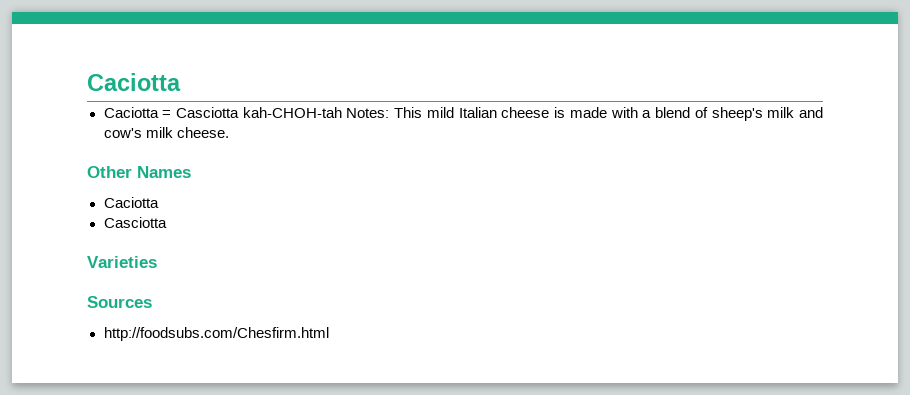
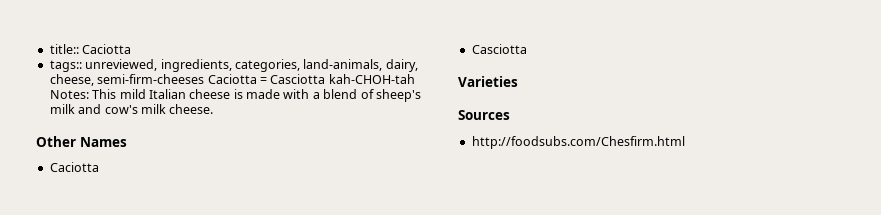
[87,73,181,91] Caciotta // -> [49,44,132,54] [49,59,418,72] [49,74,205,86] title:: Caciotta // tags:: unreviewed, ingredients, categories, land-animals, dairy, cheese, semi-firm-cheeses

